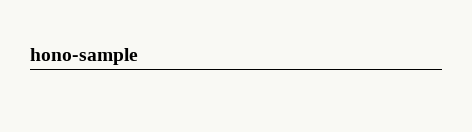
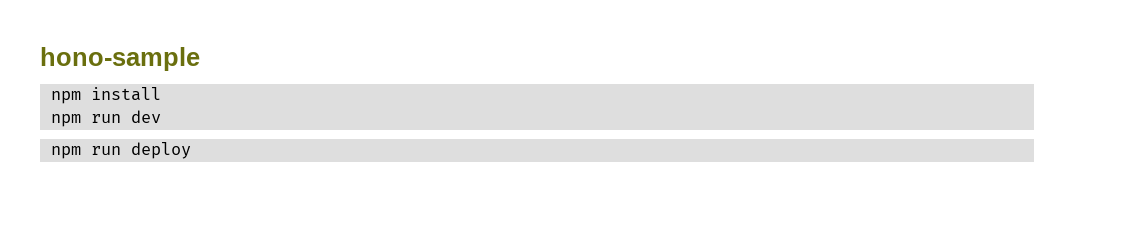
(138, 56) none -> [50,87,161,104] [50,110,161,127] [50,142,191,159] // npm install // npm run dev // npm run deploy

